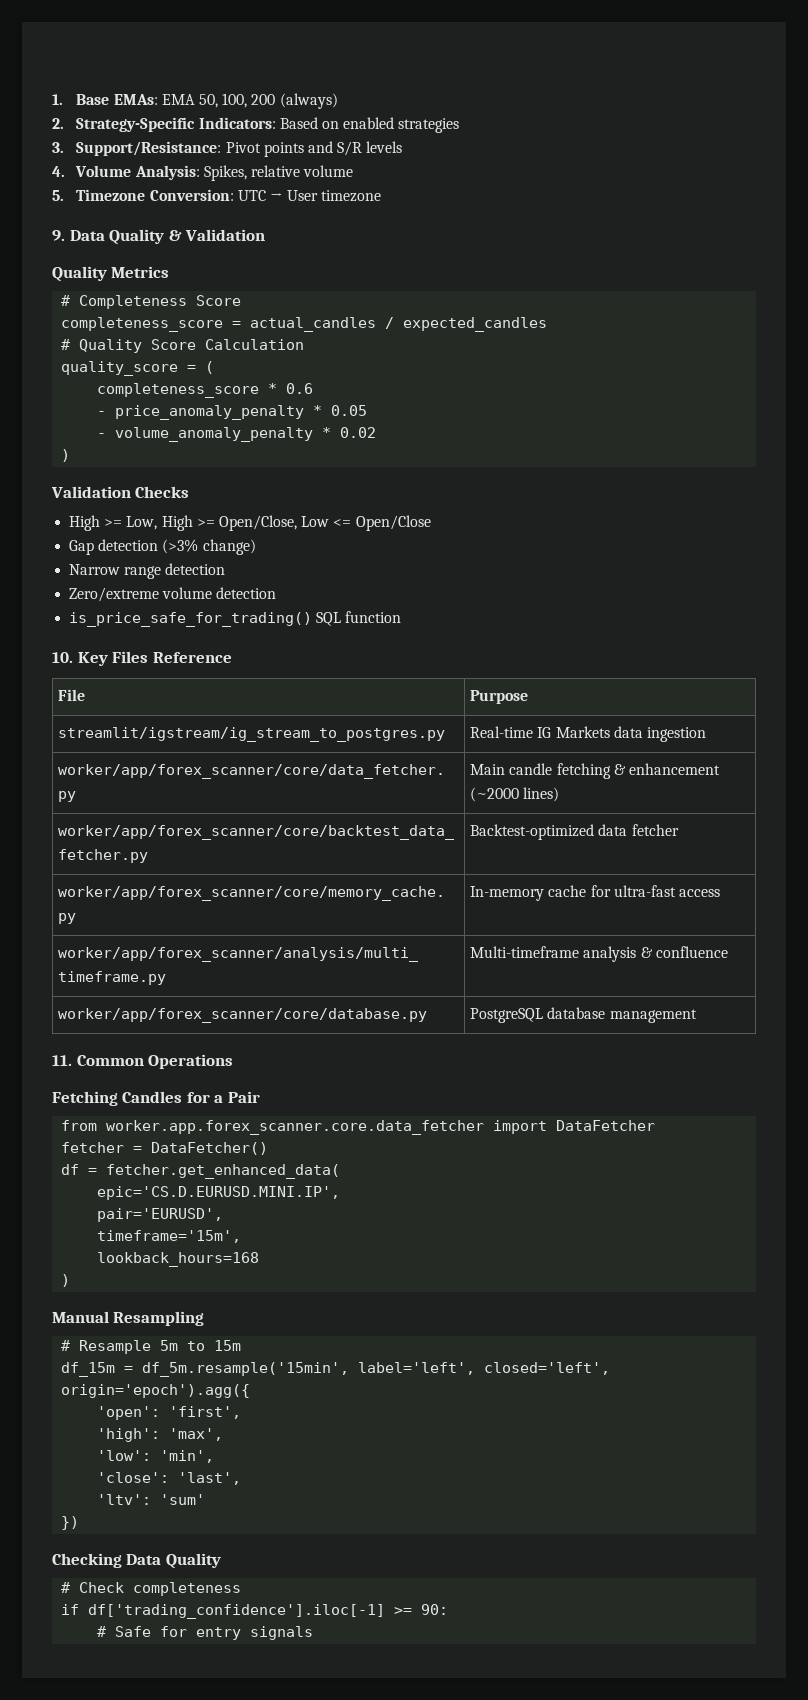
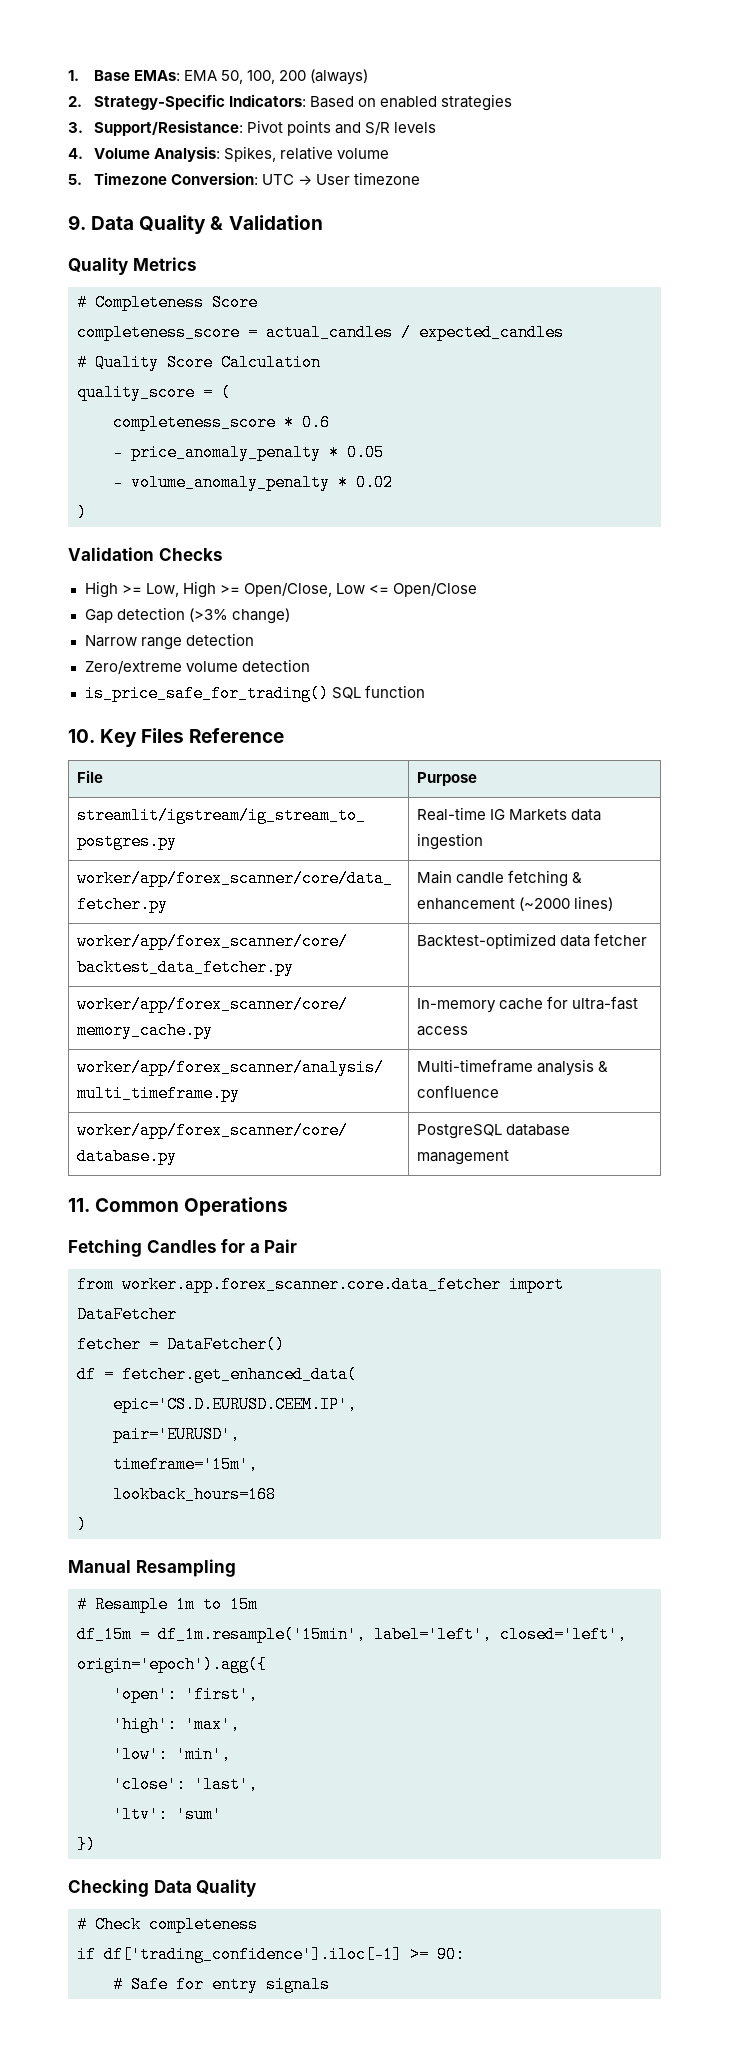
[97,1186,341,1200] epic='CS.D.EURUSD.MINI.IP', -> [113,1396,357,1413] epic='CS.D.EURUSD.CEEM.IP',
[160,1340,179,1351] 5m -> [176,1596,195,1613] 1m
[142,1362,350,1377] df_5m.resample('15min', -> [158,1626,366,1643] df_1m.resample('15min',

